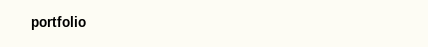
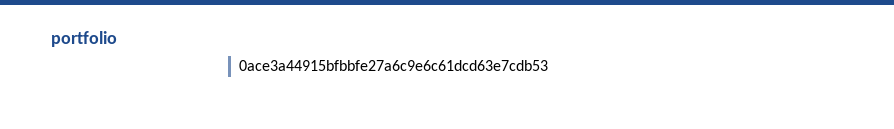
(86, 23) none -> [239,60,549,71] // 0ace3a44915bfbbfe27a6c9e6c61dcd63e7cdb53

